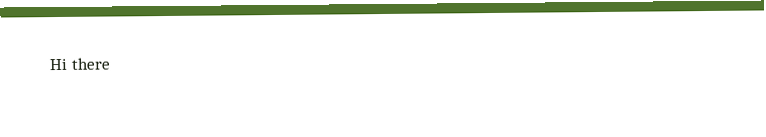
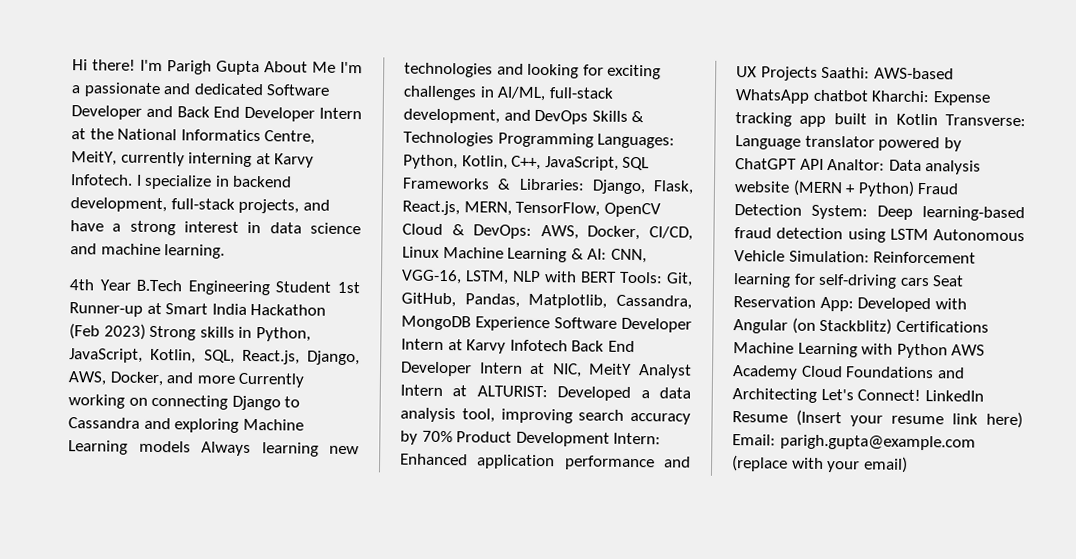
[70,57,110,70] there -> [92,59,363,76] [71,82,331,98] [71,105,362,122] [71,128,316,145] [71,151,315,168] [70,174,293,190] [70,197,330,214] [70,220,361,236] [70,243,226,259] [69,279,360,296] [69,302,327,317] [69,323,311,342] [69,348,360,366] [68,371,306,388] [68,394,301,411] [68,417,304,433] [68,440,359,457] [404,62,662,80] [403,85,614,102] [403,108,645,125] [403,131,676,149] [403,154,650,171] [402,177,694,195] [402,200,661,218] [402,223,693,241] [402,246,647,264] [401,269,693,287] [401,292,692,310] [401,315,692,333] [401,338,635,354] [400,361,692,379] [400,384,691,401] [400,407,691,425] [400,430,662,447] [400,453,691,471] [736,66,954,81] [735,89,990,106] [735,112,1026,128] [735,135,962,152] [735,158,982,175] [734,179,960,197] [734,204,1025,222] [734,227,1025,243] [734,250,977,264] [733,273,965,289] [733,296,967,313] [733,317,989,335] [733,342,986,359] [732,365,965,380] [732,388,984,403] [732,409,1023,429] [732,434,976,451] [732,455,908,473] there! I'm Parigh Gupta About Me I'm a passionate and dedicated Software Developer and Back End Developer Intern at the National Informatics Centre, MeitY, currently interning at Karvy Infotech. I specialize in backend development, full-stack projects, and have a strong interest in data science and machine learning. // 4th Year B.Tech Engineering Student 1st Runner-up at Smart India Hackathon (Feb 2023) Strong skills in Python, JavaScript, Kotlin, SQL, React.js, Django, AWS, Docker, and more Currently working on connecting Django to Cassandra and exploring Machine Learning models Always learning new technologies and looking for exciting challenges in AI/ML, full-stack development, and DevOps Skills & Technologies Programming Languages: Python, Kotlin, C++, JavaScript, SQL Frameworks & Libraries: Django, Flask, React.js, MERN, TensorFlow, OpenCV Cloud & DevOps: AWS, Docker, CI/CD, Linux Machine Learning & AI: CNN, VGG-16, LSTM, NLP with BERT Tools: Git, GitHub, Pandas, Matplotlib, Cassandra, MongoDB Experience Software Developer Intern at Karvy Infotech Back End Developer Intern at NIC, MeitY Analyst Intern at ALTURIST: Developed a data analysis tool, improving search accuracy by 70% Product Development Intern: Enhanced application performance and UX Projects Saathi: AWS-based WhatsApp chatbot Kharchi: Expense tracking app built in Kotlin Transverse: Language translator powered by ChatGPT API Analtor: Data analysis website (MERN + Python) Fraud Detection System: Deep learning-based fraud detection using LSTM Autonomous Vehicle Simulation: Reinforcement learning for self-driving cars Seat Reservation App: Developed with Angular (on Stackblitz) Certifications Machine Learning with Python AWS Academy Cloud Foundations and Architecting Let's Connect! LinkedIn Resume (Insert your resume link here) Email: parigh.gupta@example.com (replace with your email)

